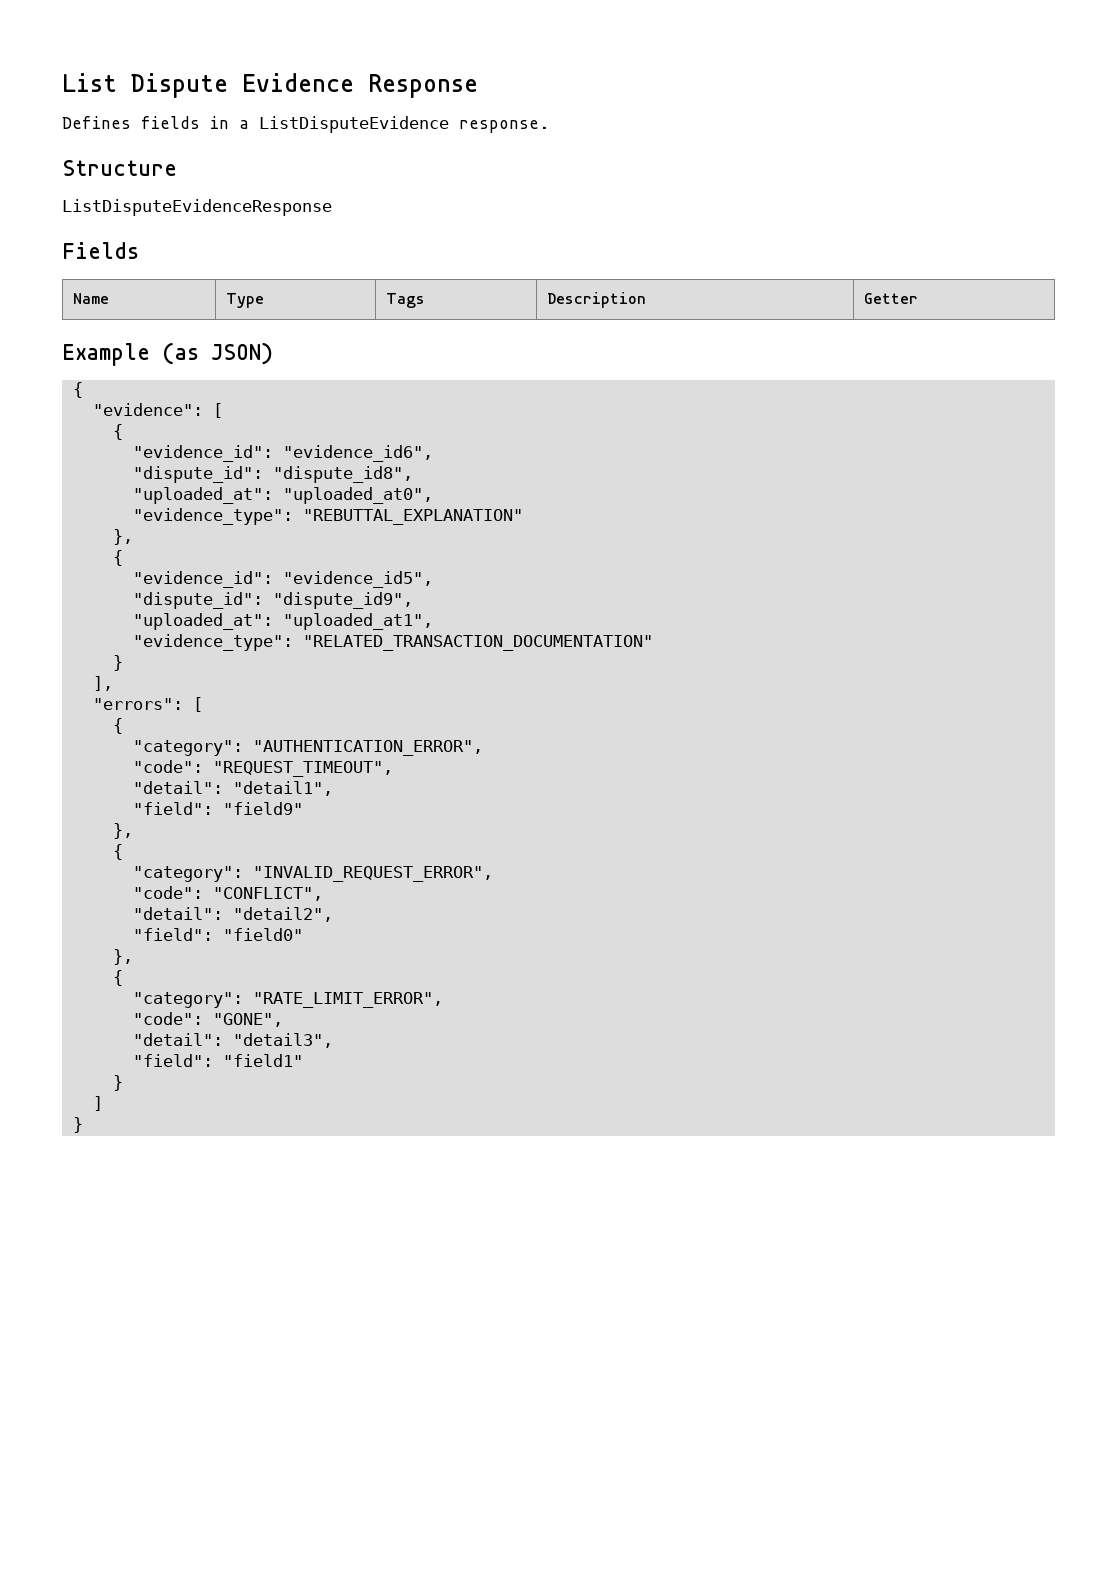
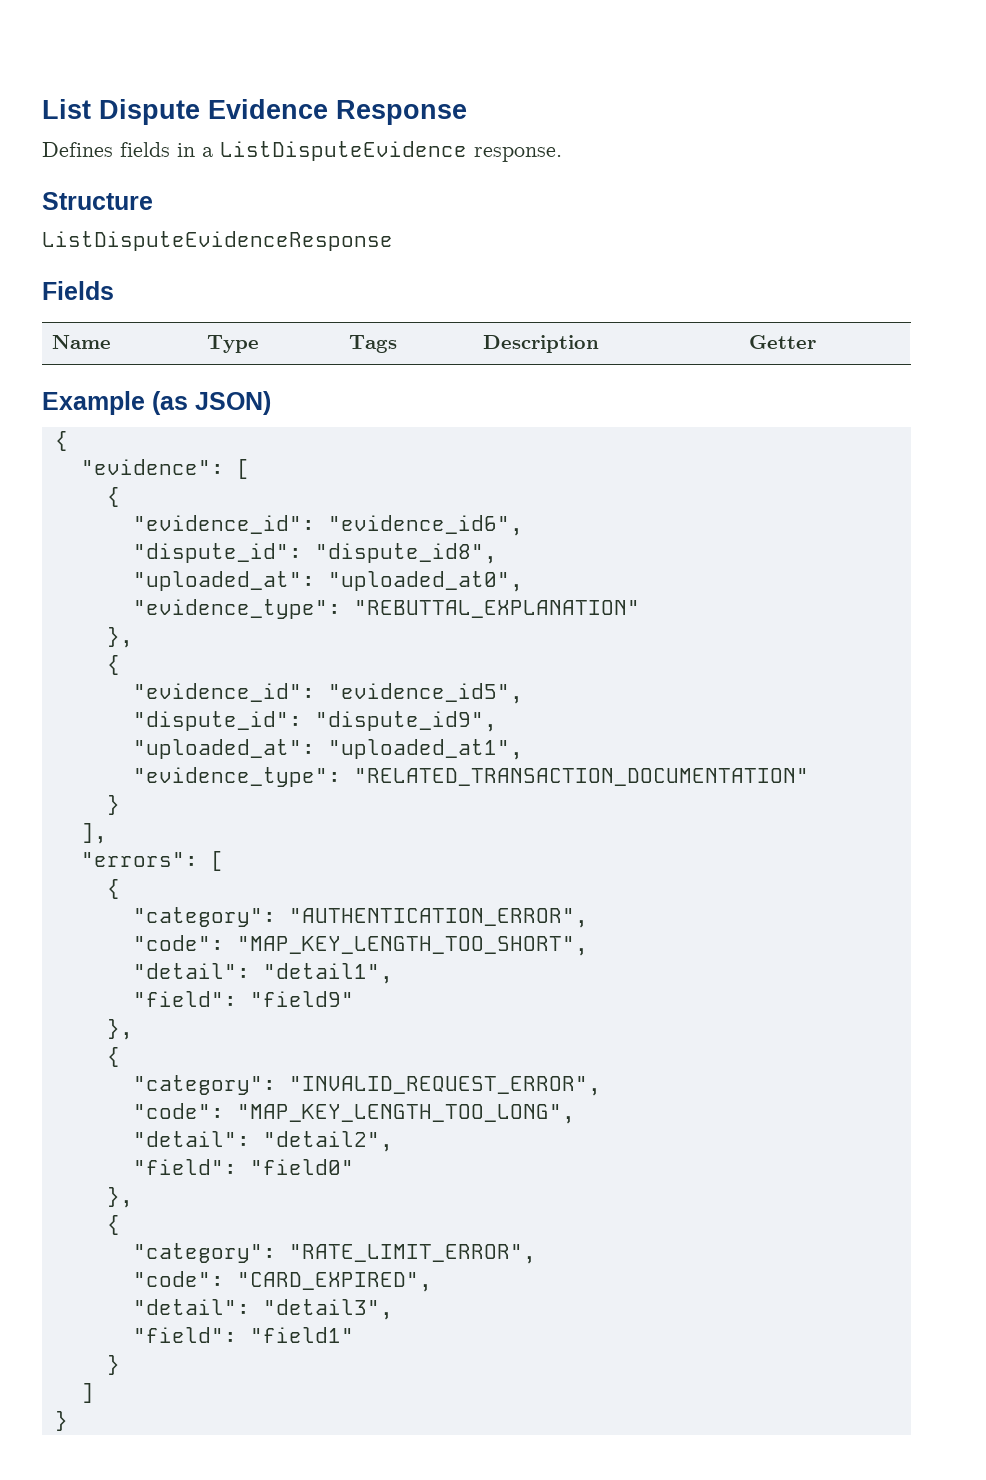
[212,761,393,777] "REQUEST_TIMEOUT", -> [236,936,588,956] "MAP_KEY_LENGTH_TOO_SHORT",
[212,887,323,901] "CONFLICT", -> [236,1104,575,1124] "MAP_KEY_LENGTH_TOO_LONG",
[212,1013,283,1027] "GONE", -> [236,1272,432,1292] "CARD_EXPIRED",

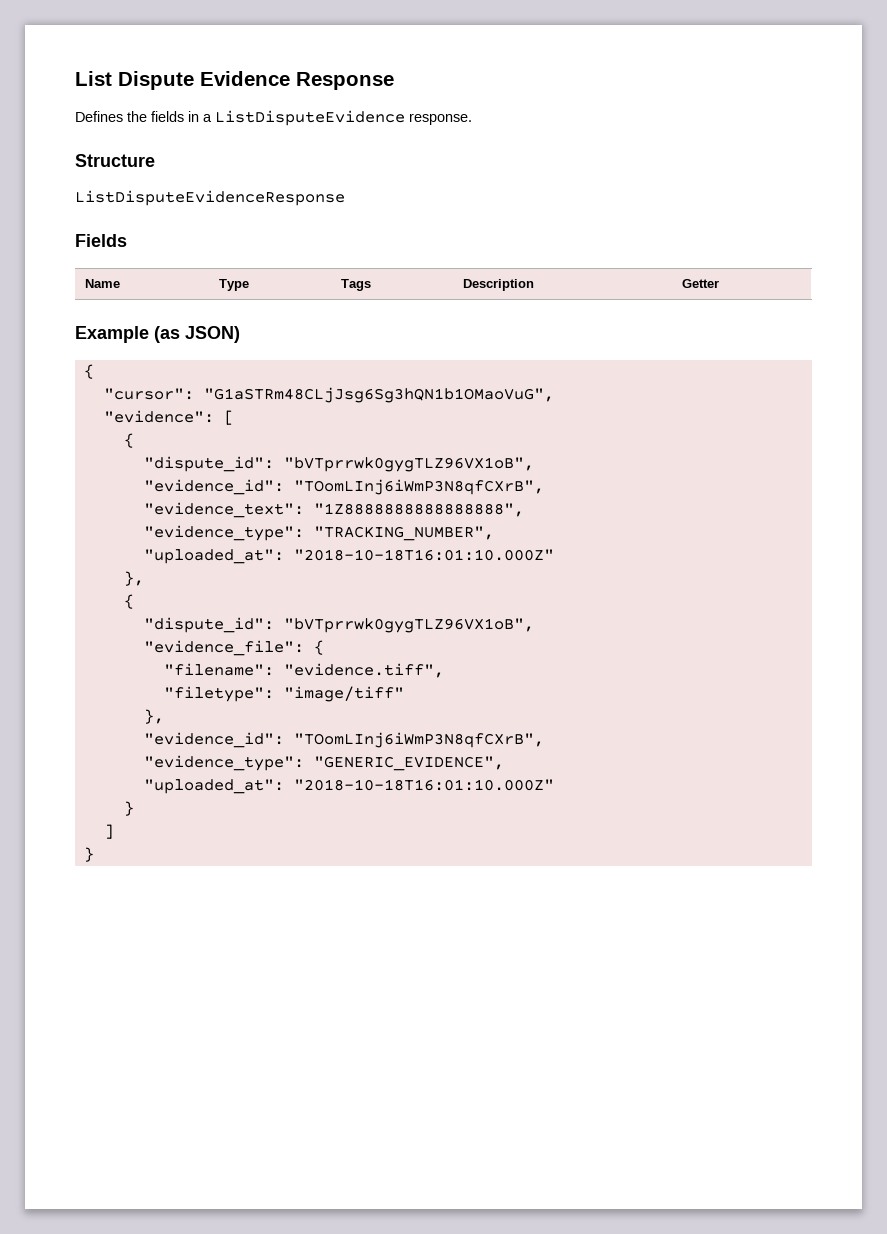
(113, 149) none -> [127,111,147,122] the
(68, 441) none -> [103,387,554,403] // "cursor": "G1aSTRm48CLjJsg6Sg3hQN1b1OMaoVuG",
[132,515,523,536] [132,543,497,564] [132,571,523,592] [132,599,640,619] [106,627,133,648] [106,655,120,675] [132,683,523,704] [132,711,497,732] [132,739,523,760] [132,767,809,787] [106,795,120,815] [80,823,107,844] [80,851,224,871] [106,879,120,899] [132,907,588,928] [132,935,588,956] [132,963,393,984] [132,991,354,1007] [106,1019,133,1040] [106,1047,120,1067] [132,1075,601,1096] [132,1103,575,1124] [132,1131,393,1152] [132,1159,354,1175] [106,1187,133,1208] [106,1215,120,1235] [132,1243,536,1264] [132,1271,432,1292] [132,1299,393,1320] [132,1327,354,1343] // "evidence_id": "evidence_id6", // "dispute_id": "dispute_id8", // "uploaded_at": "uploaded_at0", // "evidence_type": "REBUTTAL_EXPLANATION" // }, // { // "evidence_id": "evidence_id5", // "dispute_id": "dispute_id9", // "uploaded_at": "uploaded_at1", // "evidence_type": "RELATED_TRANSACTION_DOCUMENTATION" // } // ], // "errors": [ // { // "category": "AUTHENTICATION_ERROR", // "code": "MAP_KEY_LENGTH_TOO_SHORT", // "detail": "detail1", // "field": "field9" // }, // { // "category": "INVALID_REQUEST_ERROR", // "code": "MAP_KEY_LENGTH_TOO_LONG", // "detail": "detail2", // "field": "field0" // }, // { // "category": "RATE_LIMIT_ERROR", // "code": "CARD_EXPIRED", // "detail": "detail3", // "field": "field1" -> [143,456,534,472] [143,479,544,495] [143,502,524,518] [143,525,494,541] [143,549,554,564] [123,571,144,586] [123,594,134,609] [143,617,534,633] [143,640,324,656] [163,663,444,678] [163,686,404,702] [143,709,164,724] [143,732,544,748] [143,755,504,771] [143,779,554,794] // "dispute_id": "bVTprrwk0gygTLZ96VX1oB", // "evidence_id": "TOomLInj6iWmP3N8qfCXrB", // "evidence_text": "1Z8888888888888888", // "evidence_type": "TRACKING_NUMBER", // "uploaded_at": "2018-10-18T16:01:10.000Z" // }, // { // "dispute_id": "bVTprrwk0gygTLZ96VX1oB", // "evidence_file": { // "filename": "evidence.tiff", // "filetype": "image/tiff" // }, // "evidence_id": "TOomLInj6iWmP3N8qfCXrB", // "evidence_type": "GENERIC_EVIDENCE", // "uploaded_at": "2018-10-18T16:01:10.000Z"

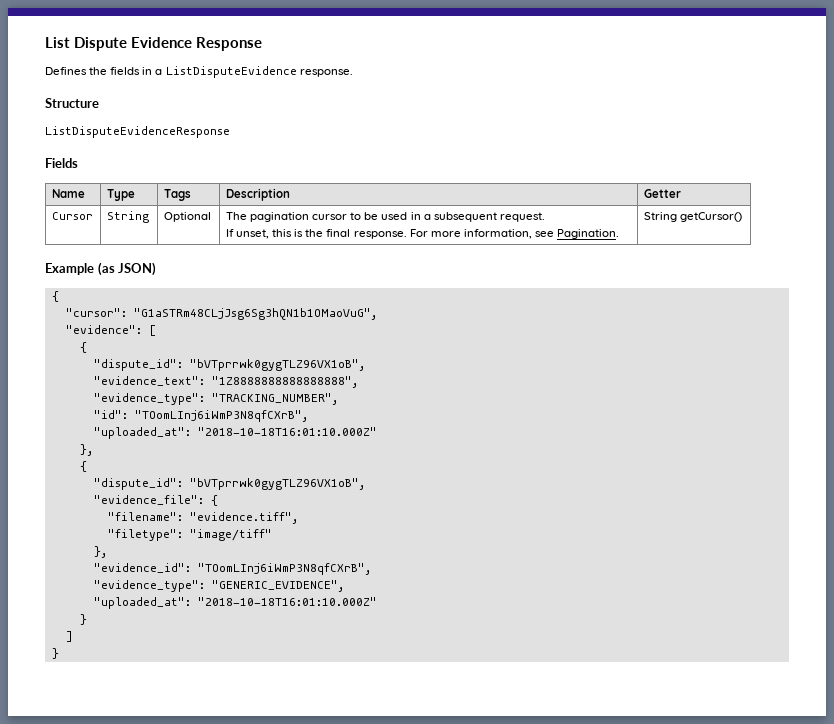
(720, 283) none -> [51,212,93,220] [106,211,149,223] [163,212,211,222] [225,212,545,222] [225,229,620,239] [643,212,742,222] // Cursor | String | Optional | The pagination cursor to be used in a subsequent request. // If unset, this is the final response. For more information, see Pagination. | String getCursor()
[143,479,544,495] // "evidence_id": "TOomLInj6iWmP3N8qfCXrB", -> (365, 365) none
(494, 533) none -> [93,410,308,422] // "id": "TOomLInj6iWmP3N8qfCXrB",

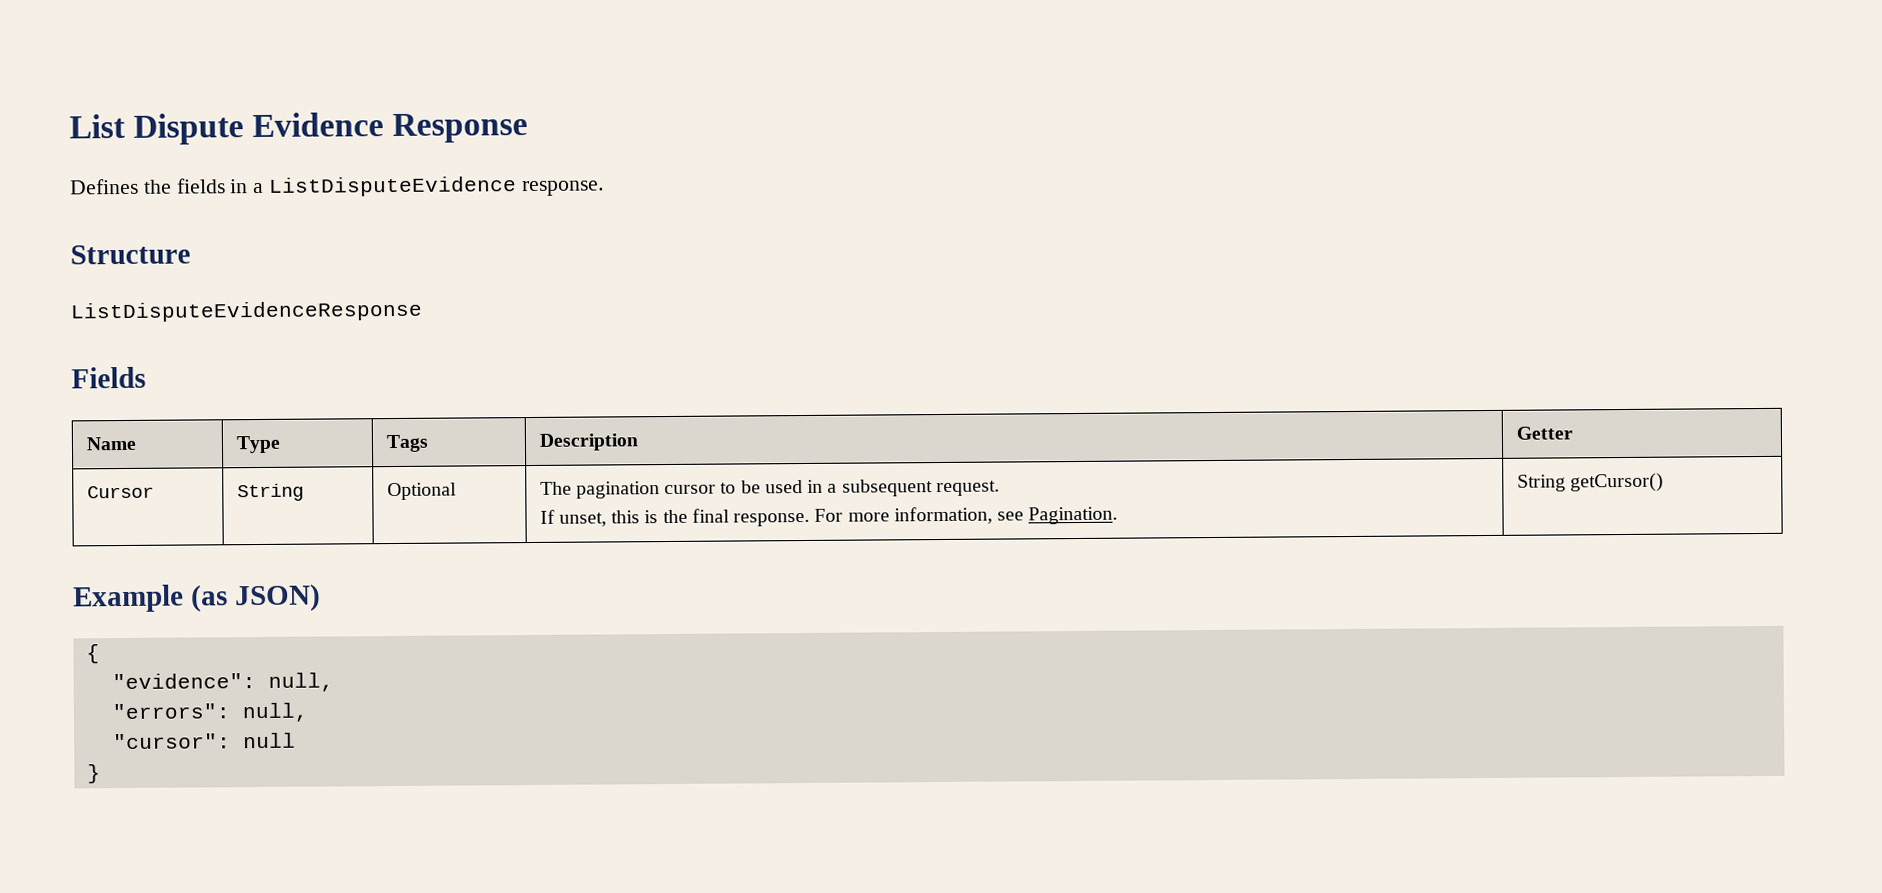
[65,308,377,320] [65,325,156,336] [79,342,87,353] [93,359,365,371] [93,376,358,388] [93,393,338,405] [93,410,308,422] [93,427,377,439] [79,444,93,456] [79,461,87,472] [93,478,365,490] [93,495,218,506] [107,512,298,524] [107,529,272,541] [93,546,107,558] [93,563,371,575] [93,580,344,592] [93,597,377,609] [79,614,87,625] [65,631,73,642] [51,648,59,659] "cursor": "G1aSTRm48CLjJsg6Sg3hQN1b1OMaoVuG", // "evidence": [ // { // "dispute_id": "bVTprrwk0gygTLZ96VX1oB", // "evidence_text": "1Z8888888888888888", // "evidence_type": "TRACKING_NUMBER", // "id": "TOomLInj6iWmP3N8qfCXrB", // "uploaded_at": "2018-10-18T16:01:10.000Z" // }, // { // "dispute_id": "bVTprrwk0gygTLZ96VX1oB", // "evidence_file": { // "filename": "evidence.tiff", // "filetype": "image/tiff" // }, // "evidence_id": "TOomLInj6iWmP3N8qfCXrB", // "evidence_type": "GENERIC_EVIDENCE", // "uploaded_at": "2018-10-18T16:01:10.000Z" // } // ] // } -> [111,672,334,692] [111,702,308,723] [112,732,296,750] [86,764,101,784] "evidence": null, // "errors": null, // "cursor": null // }

